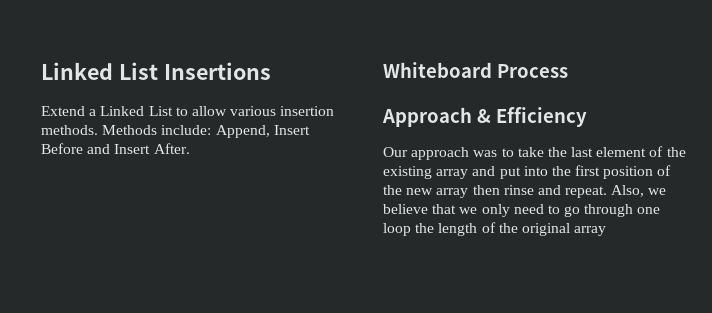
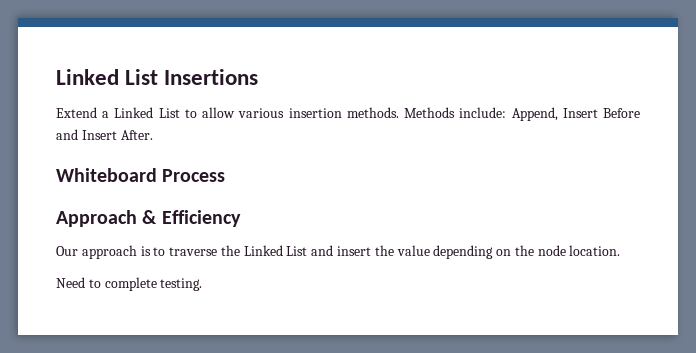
[473,146,686,157] [383,165,672,179] [383,185,667,198] [383,204,661,217] [383,222,607,236] was to take the last element of the existing array and put into the first position of the new array then rinse and repeat. Also, we believe that we only need to go through one loop the length of the original array -> [140,245,621,259] [56,277,203,291] is to traverse the Linked List and insert the value depending on the node location. // Need to complete testing.

